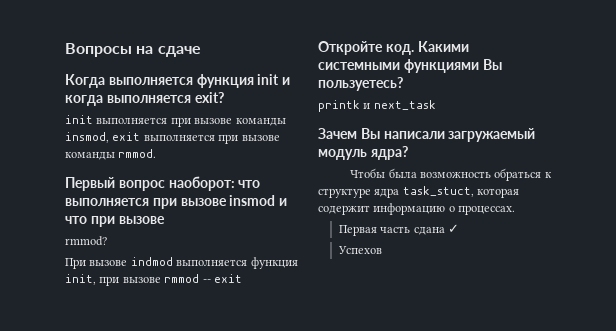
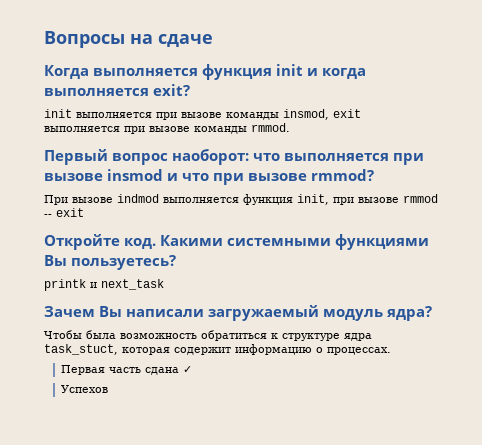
(165, 220) // -> (308, 177) none
[494,168,542,181] обраться -> [201,330,267,341] обратиться

